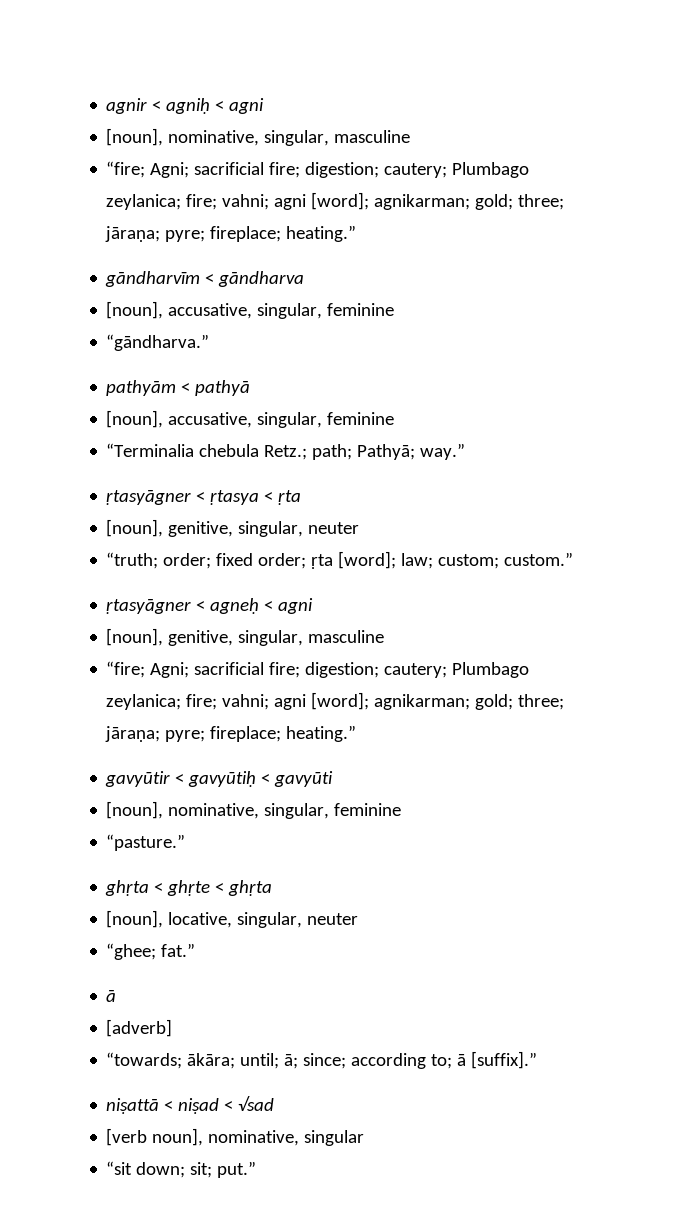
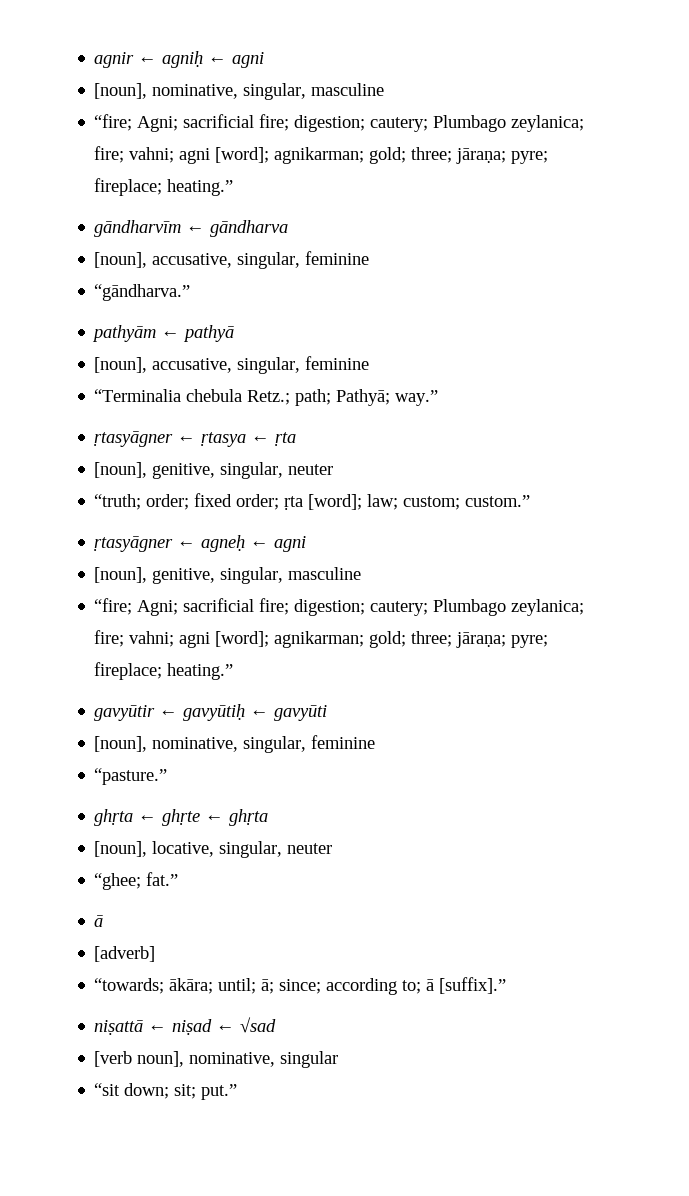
[152,98,225,114] < agniḥ < -> [138,51,228,68] ← agniḥ ←
[205,274,215,284] < -> [186,226,206,233] ←
[181,383,191,393] < -> [161,331,181,338] ←
[196,490,274,505] < ṛtasya < -> [177,432,271,447] ← ṛtasya ←
[196,598,274,614] < agneḥ < -> [177,535,270,552] ← agneḥ ←
[175,771,271,787] < gavyūtiḥ < -> [159,704,270,721] ← gavyūtiḥ ←
[154,880,225,896] < ghṛte < -> [138,809,225,826] ← ghṛte ←
[164,1098,234,1114] < niṣad < -> [148,1019,236,1035] ← niṣad ←

